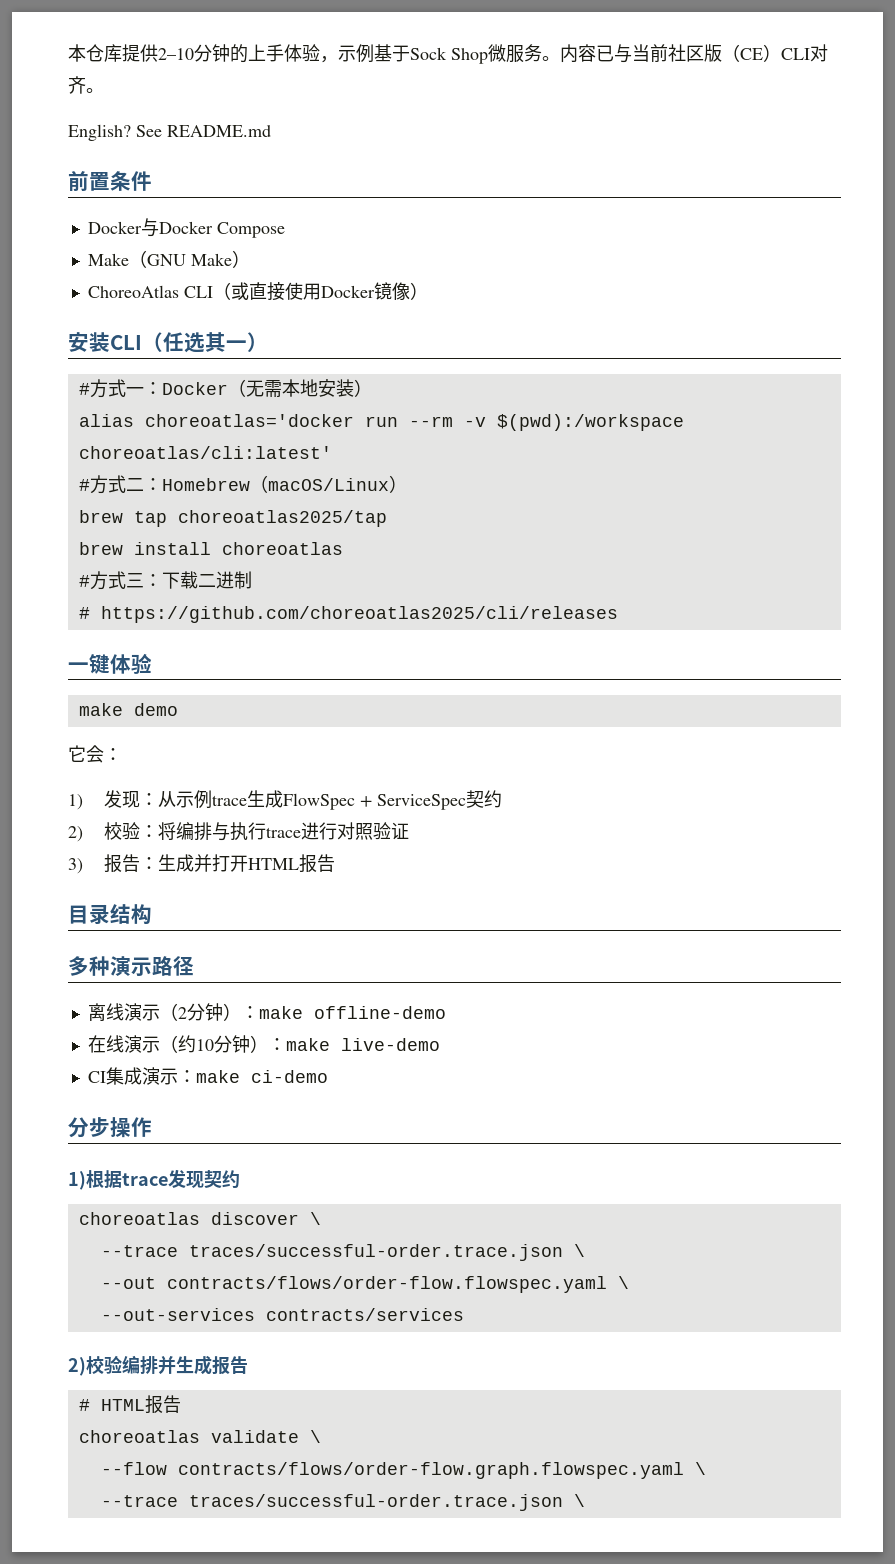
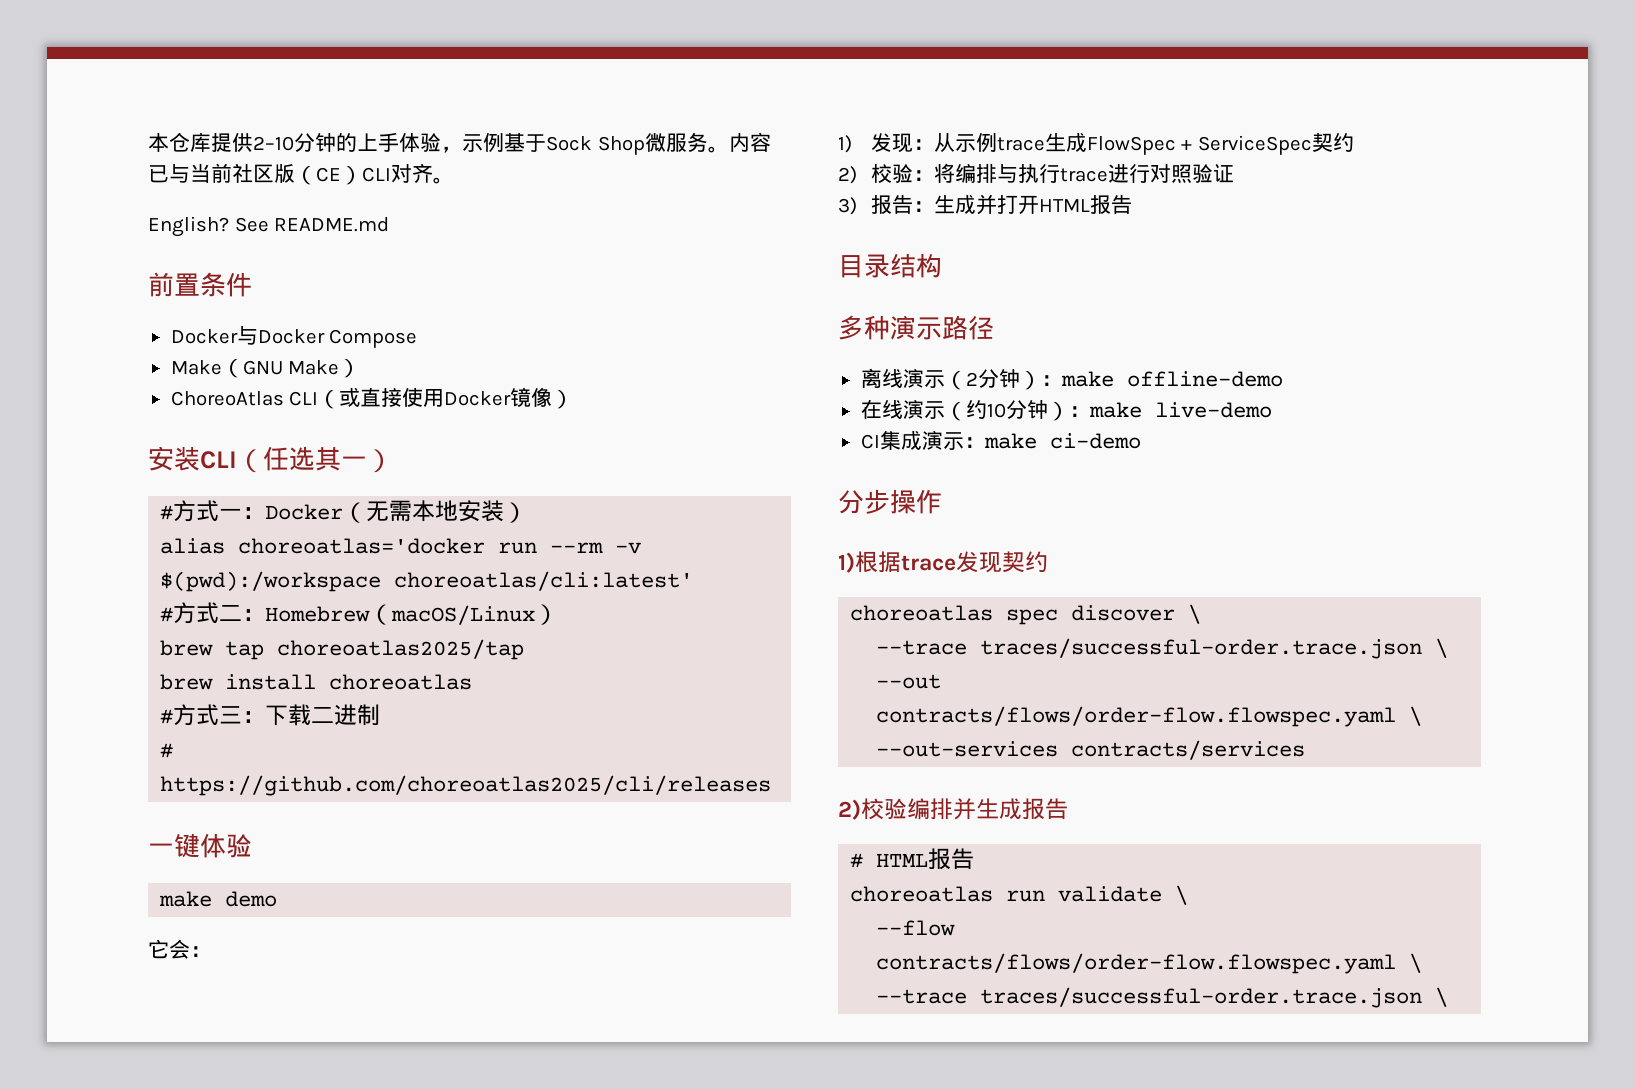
(200, 1218) none -> [1006,609,1059,625] spec
(200, 1436) none -> [1006,890,1046,902] run
[177,1462,684,1479] contracts/flows/order-flow.graph.flowspec.yaml -> [876,953,1397,974] contracts/flows/order-flow.flowspec.yaml

